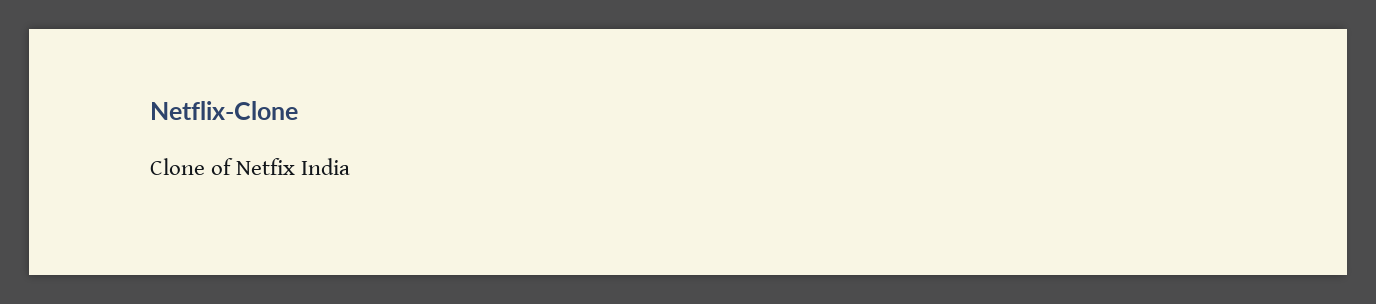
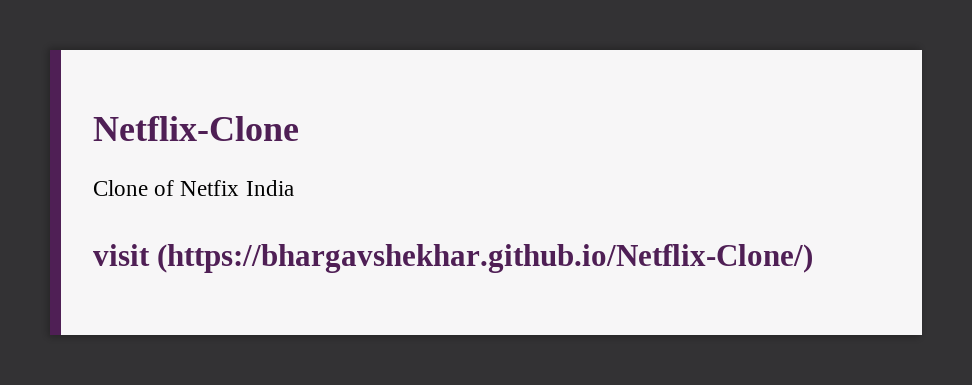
(351, 166) none -> [93,244,814,273] // visit (https://bhargavshekhar.github.io/Netflix-Clone/)

